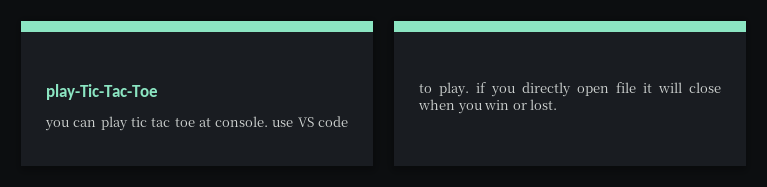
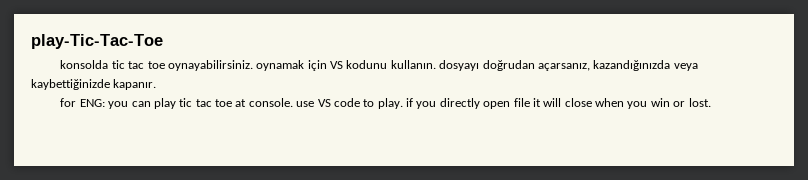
(158, 92) none -> [60,60,698,71] [31,79,157,90] [60,98,105,107] konsolda tic tac toe oynayabilirsiniz. oynamak için VS kodunu kullanın. dosyayı doğrudan açarsanız, kazandığınızda veya kaybettiğinizde kapanır. // for ENG:

